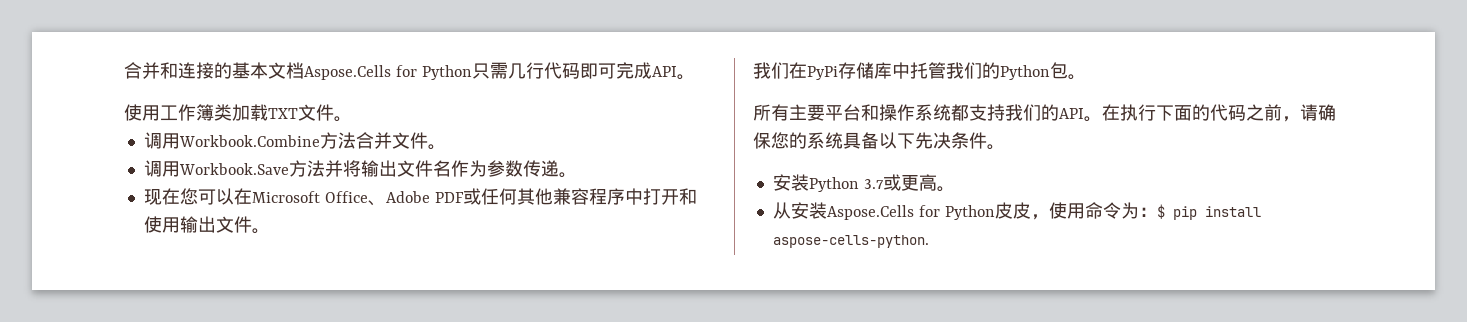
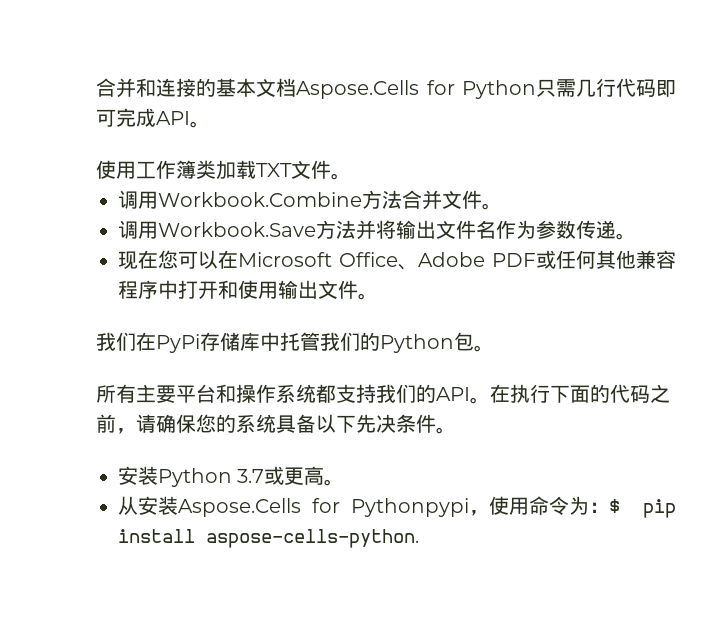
[944,202,1031,220] Python皮皮 -> [351,498,470,517] Pythonpypi

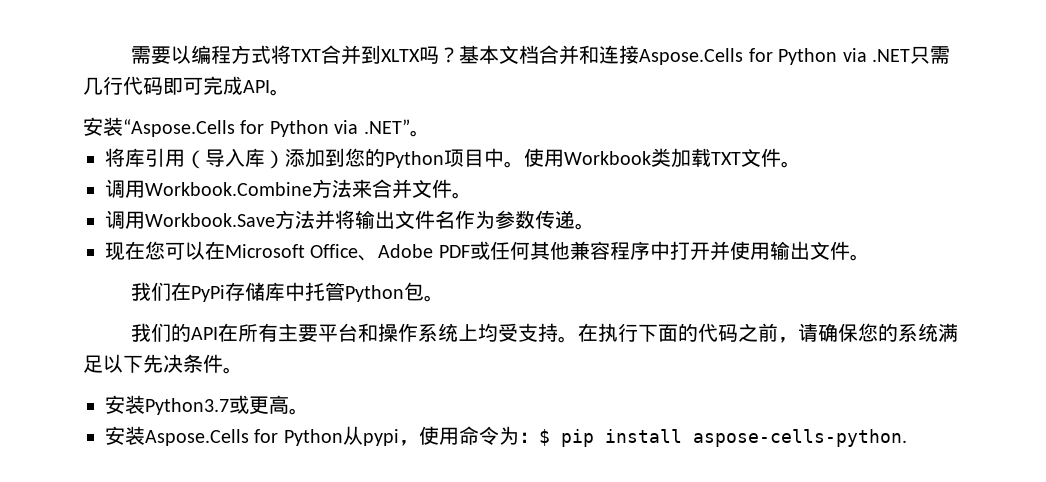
[96,78,536,99] 合并和连接的基本文档Aspose.Cells for Python -> [131,45,911,65] 需要以编程方式将TXT合并到XLTX吗？基本文档合并和连接Aspose.Cells for Python via .NET
[96,160,196,179] 使用工作簿 -> [83,117,430,137] [105,148,651,169] 安装“Aspose.Cells for Python via .NET”。 // 将库引用（导入库）添加到您的Python项目中。使用Workbook
(402, 199) none -> [352,179,372,198] 来
[218,280,238,299] 和 -> [709,241,730,261] 并
[320,332,380,351] 我们的 -> (346, 291) none
(494, 348) none -> [131,323,239,342] 我们的API在
[316,384,470,403] 都支持我们的API -> [458,323,559,342] 上均受支持
[276,414,316,433] 具备 -> [938,323,959,342] [83,355,103,373] 满足
[158,468,265,487] Python 3.7 -> [145,398,229,415] Python3.7
[118,496,138,515] 从 -> (309, 411) none
[351,498,470,517] Pythonpypi -> [283,426,399,446] Python从pypi

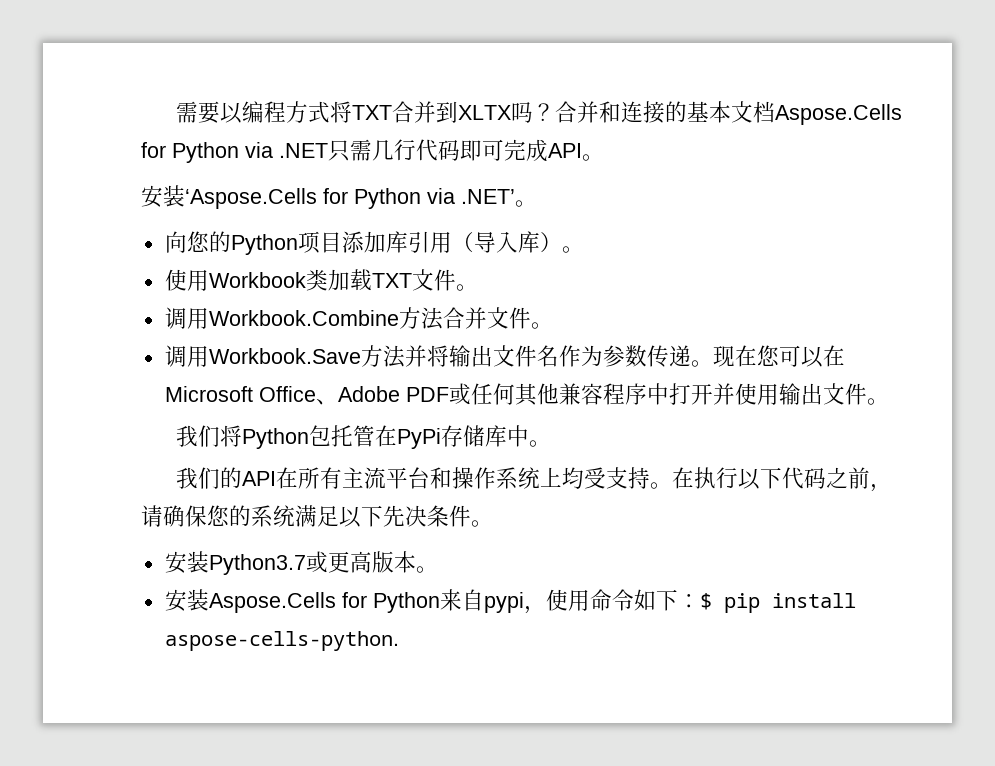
[459,45,540,64] 基本文档 -> (555, 112) none
(640, 54) none -> [664,101,775,123] 的基本文档
[123,119,430,137] [105,148,524,169] “Aspose.Cells for Python via .NET”。 // 将库引用（导入库）添加到您的Python项目中。 -> [185,188,537,209] [164,231,584,255] ‘Aspose.Cells for Python via .NET’。 // 向您的Python项目添加库引用（导入库）。 //
[352,179,372,198] 来 -> (443, 318) none
(595, 226) // -> (713, 363) none
(172, 291) none -> [219,425,375,449] 将Python包托管
[305,282,425,302] 托管Python包 -> (529, 436) none
[298,324,319,342] 要 -> [363,467,386,489] 流
[638,323,699,342] 下面的 -> [737,467,782,490] 以下
(289, 404) none -> [371,551,416,573] 版本
[342,426,363,445] 从 -> [439,589,484,611] 来自
[498,426,519,445] 为 -> [633,589,678,611] 如下

